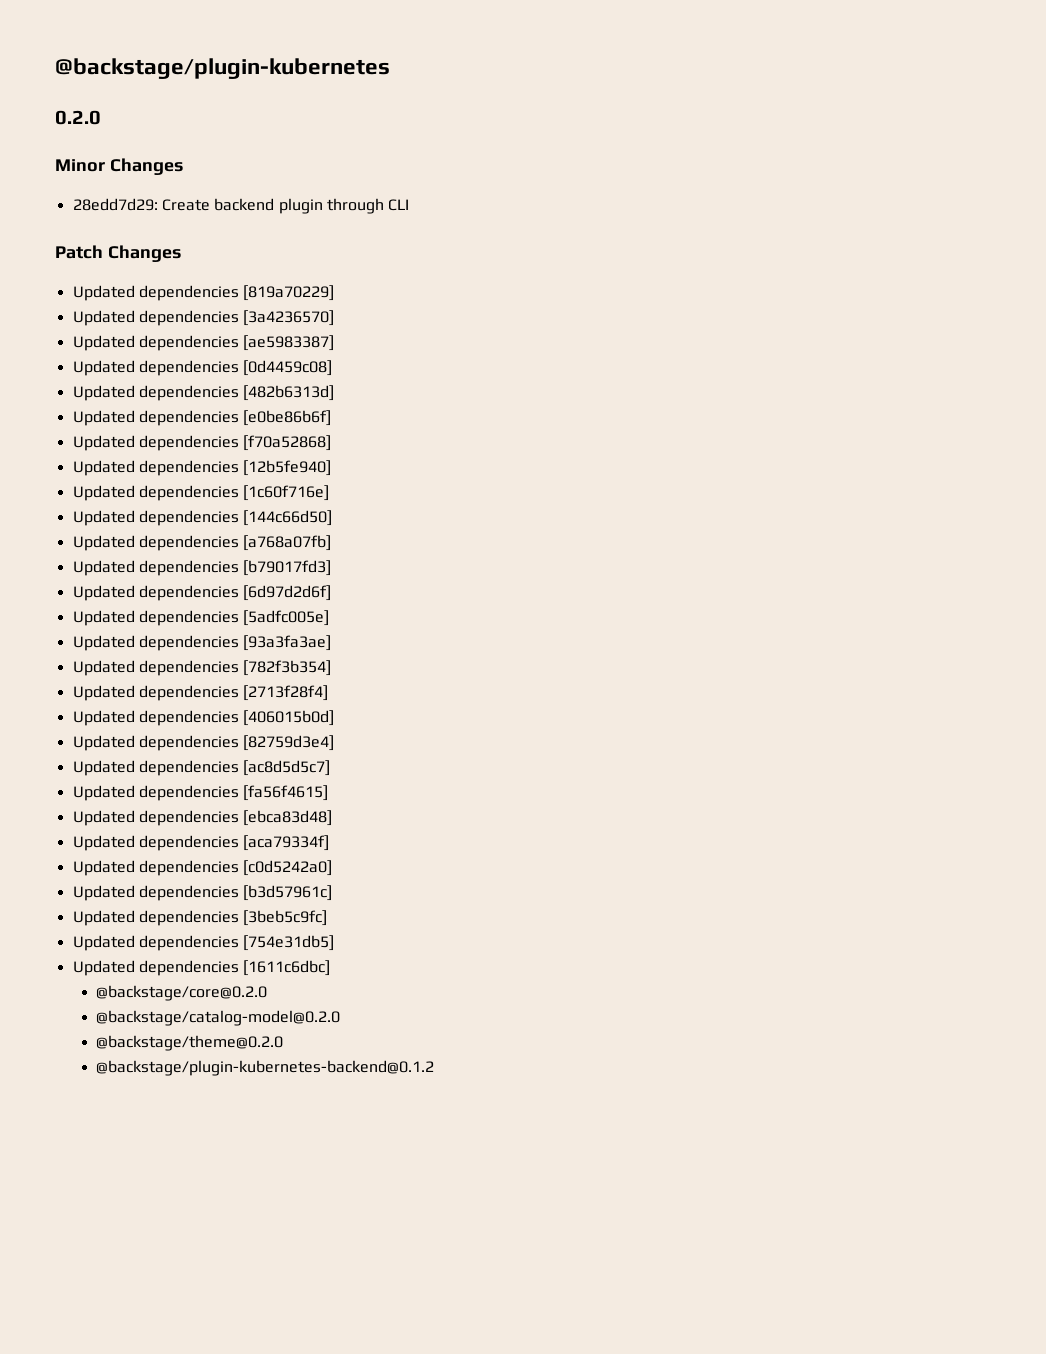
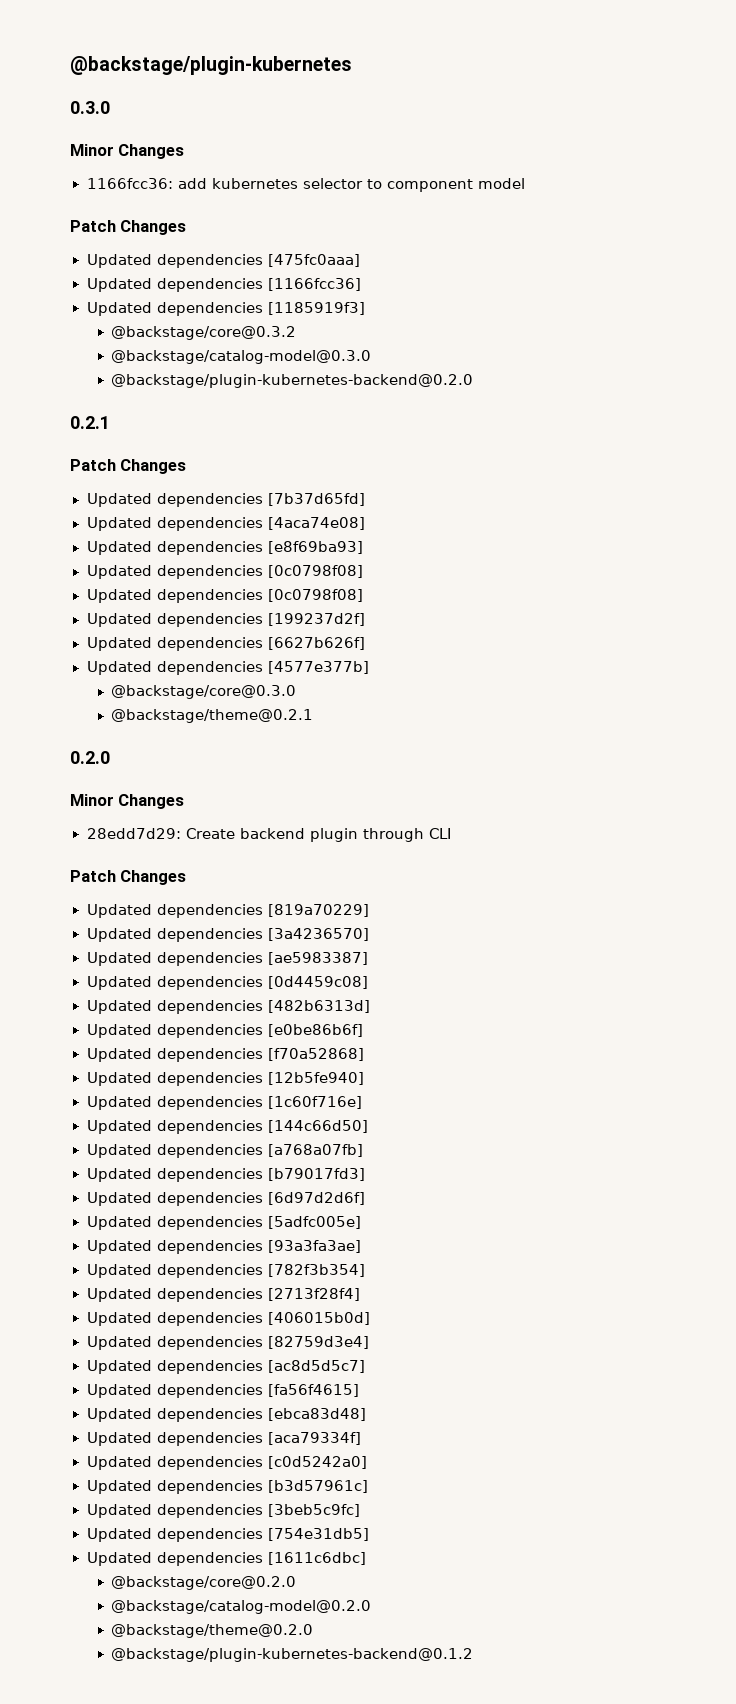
(390, 68) none -> [70,101,110,114] [70,144,185,159] [86,178,525,192] [70,220,187,235] [86,254,360,268] [86,278,361,292] [86,302,365,316] [111,326,297,340] [111,350,372,364] [111,374,474,388] [70,416,110,429] [70,459,187,474] [86,493,365,507] [86,517,365,531] [86,541,363,555] [86,565,363,579] [86,589,363,603] [86,613,365,627] [86,637,365,651] [86,661,369,675] [111,685,297,699] [111,709,314,723] // 0.3.0 // Minor Changes // 1166fcc36: add kubernetes selector to component model // Patch Changes // Updated dependencies [475fc0aaa] // Updated dependencies [1166fcc36] // Updated dependencies [1185919f3] // @backstage/core@0.3.2 // @backstage/catalog-model@0.3.0 // @backstage/plugin-kubernetes-backend@0.2.0 // 0.2.1 // Patch Changes // Updated dependencies [7b37d65fd] // Updated dependencies [4aca74e08] // Updated dependencies [e8f69ba93] // Updated dependencies [0c0798f08] // Updated dependencies [0c0798f08] // Updated dependencies [199237d2f] // Updated dependencies [6627b626f] // Updated dependencies [4577e377b] // @backstage/core@0.3.0 // @backstage/theme@0.2.1

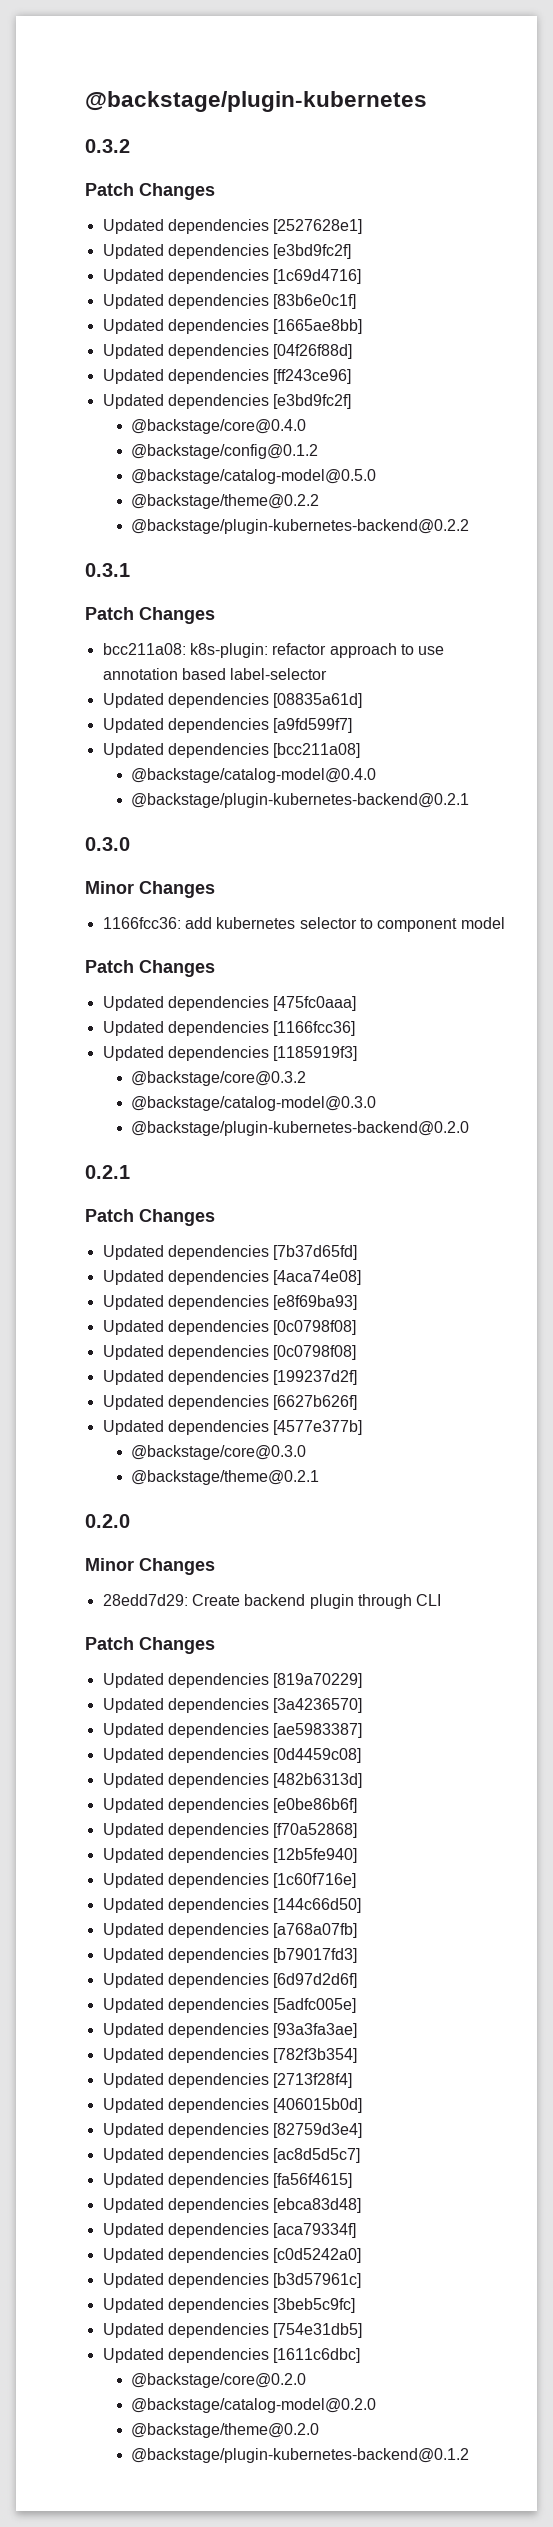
(352, 65) none -> [85,139,130,153] [85,183,215,200] [102,219,363,234] [102,244,352,259] [102,269,362,284] [102,294,357,309] [102,319,363,334] [102,344,353,359] [102,369,352,384] [102,394,352,409] [130,419,306,434] [130,444,318,459] [130,469,376,484] [130,494,319,509] [130,519,469,534] [85,563,130,577] [85,607,215,624] [102,643,445,658] [102,668,328,680] [102,693,363,708] [102,718,353,733] [102,743,361,758] [130,768,376,783] [130,793,469,808] // 0.3.2 // Patch Changes // Updated dependencies [2527628e1] // Updated dependencies [e3bd9fc2f] // Updated dependencies [1c69d4716] // Updated dependencies [83b6e0c1f] // Updated dependencies [1665ae8bb] // Updated dependencies [04f26f88d] // Updated dependencies [ff243ce96] // Updated dependencies [e3bd9fc2f] // @backstage/core@0.4.0 // @backstage/config@0.1.2 // @backstage/catalog-model@0.5.0 // @backstage/theme@0.2.2 // @backstage/plugin-kubernetes-backend@0.2.2 // 0.3.1 // Patch Changes // bcc211a08: k8s-plugin: refactor approach to use annotation based label-selector // Updated dependencies [08835a61d] // Updated dependencies [a9fd599f7] // Updated dependencies [bcc211a08] // @backstage/catalog-model@0.4.0 // @backstage/plugin-kubernetes-backend@0.2.1

